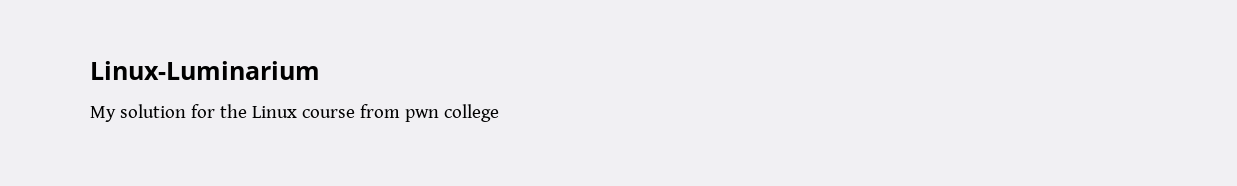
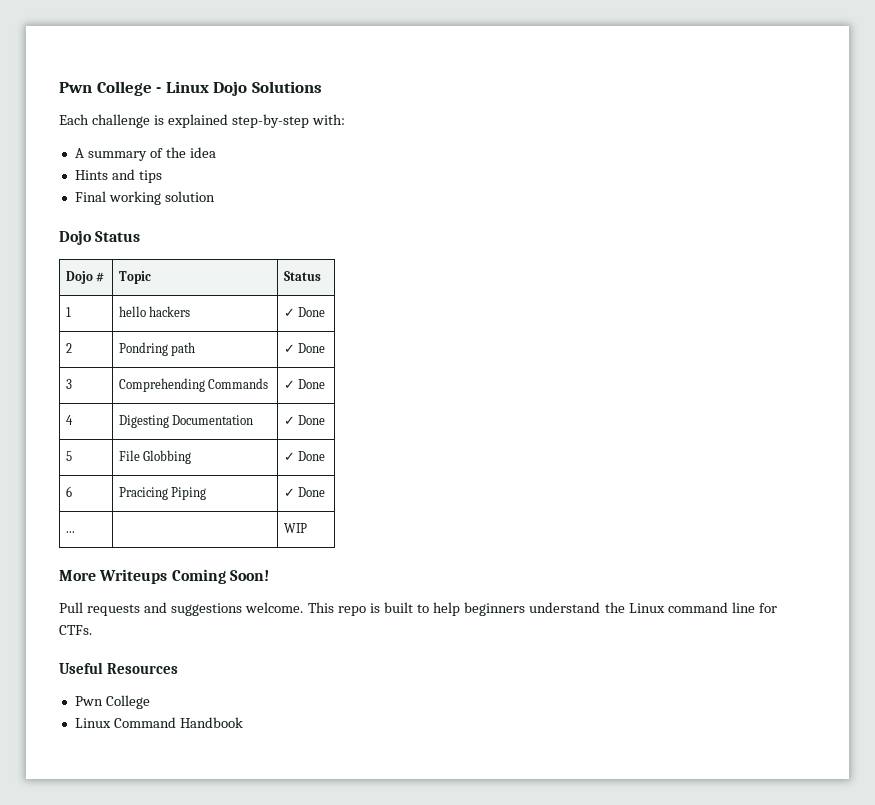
[90,61,320,80] [90,104,499,122] Linux-Luminarium // My solution for the Linux course from pwn college -> [59,81,322,96] [59,114,345,128] [74,147,216,161] [74,169,162,183] [74,191,215,205] [59,230,141,245] [65,271,105,284] [118,271,151,284] [283,271,321,281] [65,307,71,317] [118,306,191,317] [283,307,326,317] [65,343,72,353] [118,342,196,356] [283,343,326,353] [65,379,72,389] [118,378,269,392] [283,379,326,389] [65,415,73,425] [118,415,254,428] [283,415,326,425] [65,451,72,461] [118,450,192,464] [283,451,326,461] [65,486,72,497] [118,487,207,500] [283,487,326,497] [65,531,75,533] [283,523,307,533] [59,569,269,584] [59,602,778,616] [59,625,92,635] [59,662,179,674] [74,695,150,709] [74,717,243,728] Pwn College - Linux Dojo Solutions // Each challenge is explained step-by-step with: // A summary of the idea // Hints and tips // Final working solution // Dojo Status // Dojo # | Topic | Status // 1 | hello hackers | ✓ Done // 2 | Pondring path | ✓ Done // 3 | Comprehending Commands | ✓ Done // 4 | Digesting Documentation | ✓ Done // 5 | File Globbing | ✓ Done // 6 | Pracicing Piping | ✓ Done // ... | | WIP // More Writeups Coming Soon! // Pull requests and suggestions welcome. This repo is built to help beginners understand the Linux command line for CTFs. // Useful Resources // Pwn College // Linux Command Handbook

